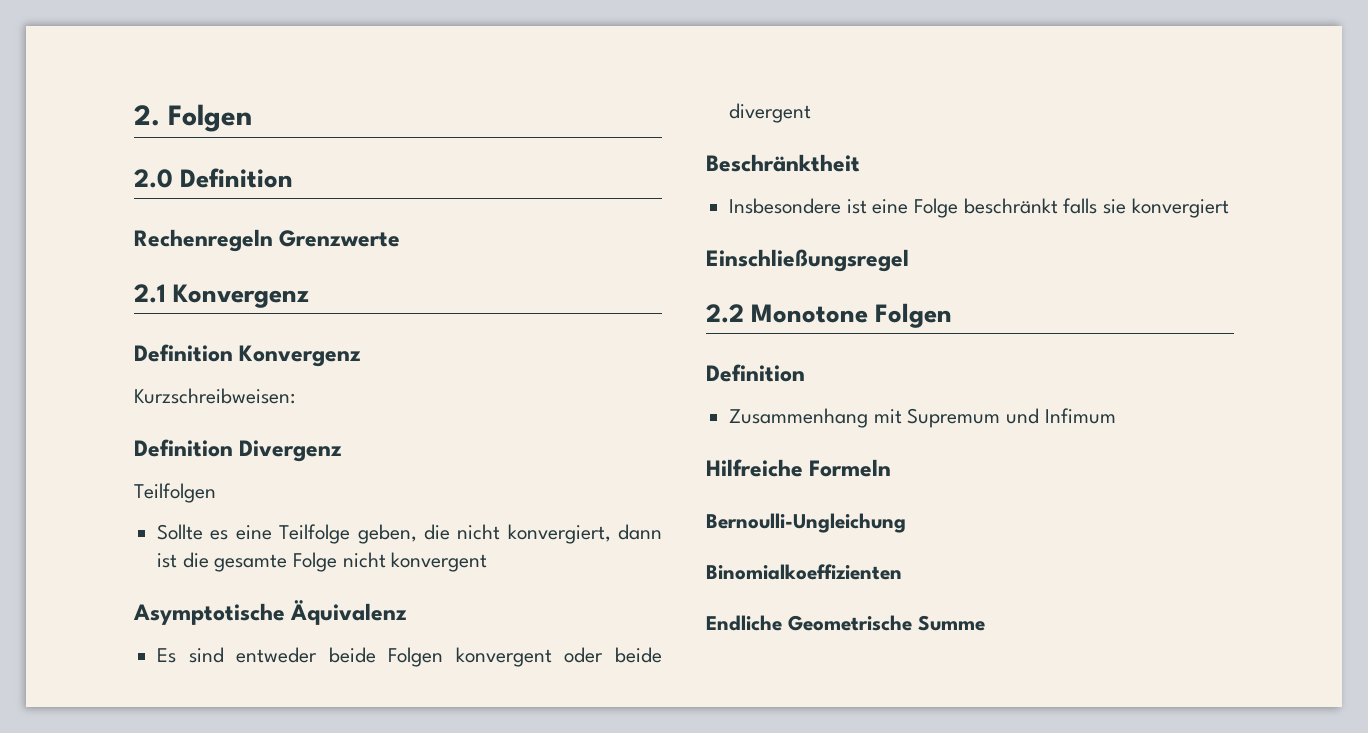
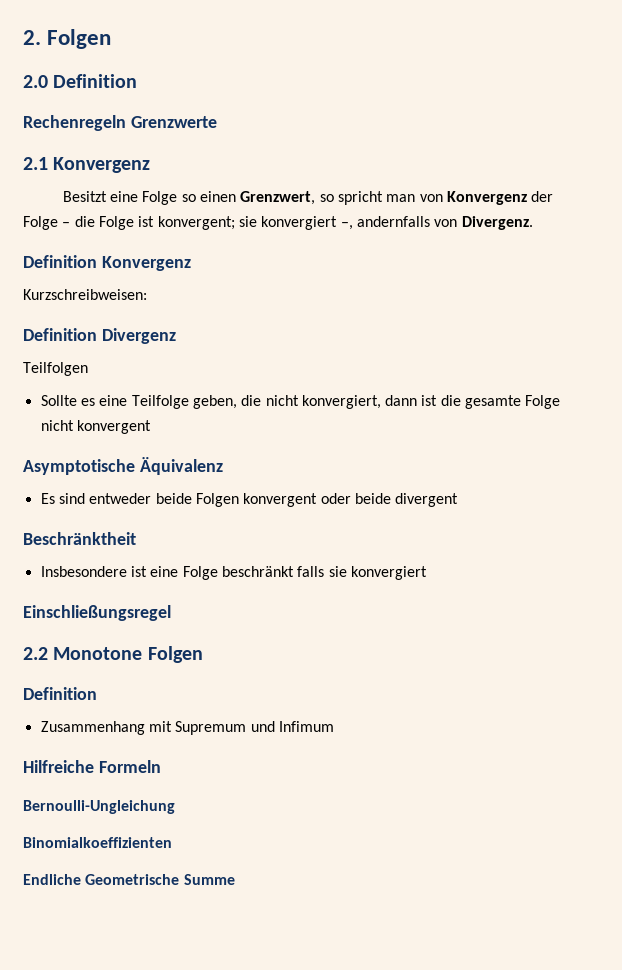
(310, 296) none -> [62,191,554,205] [23,216,533,230] // Besitzt eine Folge so einen Grenzwert, so spricht man von Konvergenz der Folge – die Folge ist konvergent; sie konvergiert –, andernfalls von Divergenz.

